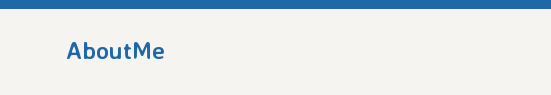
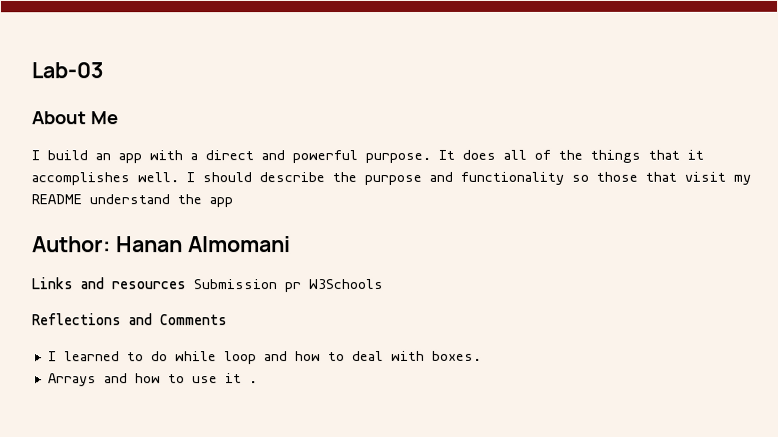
[66,42,165,59] AboutMe -> [31,62,104,79] [31,111,118,125] [31,149,704,164] [31,171,751,186] [31,194,233,208] [32,236,291,253] [32,277,384,293] [32,313,228,326] [47,350,482,365] [47,373,258,387] Lab-03 // About Me // I build an app with a direct and powerful purpose. It does all of the things that it accomplishes well. I should describe the purpose and functionality so those that visit my README understand the app // Author: Hanan Almomani // Links and resources Submission pr W3Schools // Reflections and Comments // I learned to do while loop and how to deal with boxes. // Arrays and how to use it .

